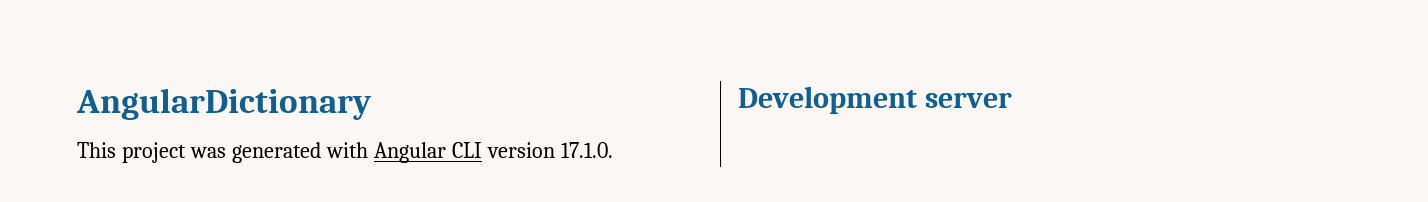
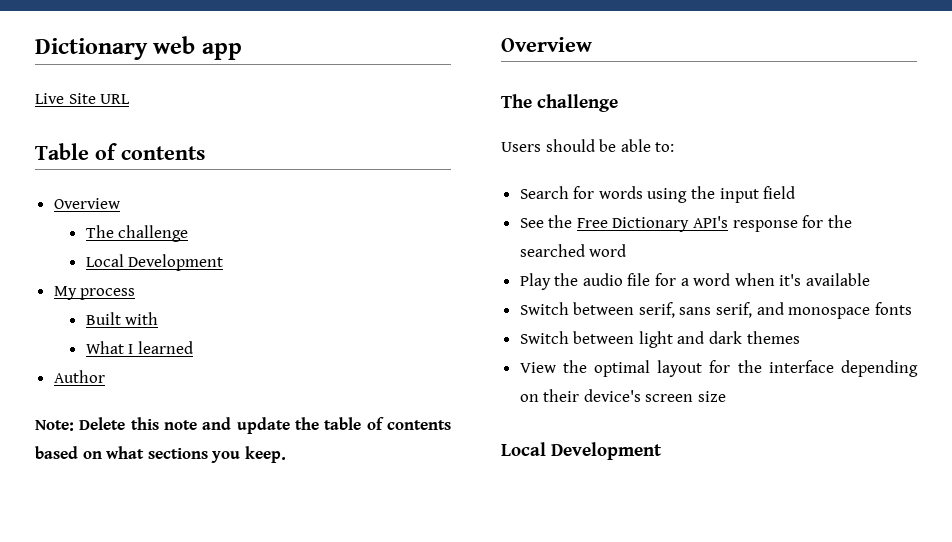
[76,88,372,120] [77,142,613,163] [738,86,1012,114] AngularDictionary // This project was generated with Angular CLI version 17.1.0. // Development server -> [35,36,242,60] [35,93,131,104] [35,143,205,160] [53,198,120,209] [85,225,189,242] [85,254,224,271] [53,286,136,300] [85,312,159,325] [85,341,193,354] [53,370,105,383] [35,417,451,434] [35,446,286,463] [501,37,592,52] [501,94,619,112] [501,139,675,152] [519,186,796,203] [519,215,852,232] [519,244,627,257] [519,273,871,290] [519,302,912,319] [519,331,800,348] [519,360,918,377] [519,389,727,402] [501,442,663,460] Dictionary web app // Live Site URL // Table of contents // Overview // The challenge // Local Development // My process // Built with // What I learned // Author // Note: Delete this note and update the table of contents based on what sections you keep. // Overview // The challenge // Users should be able to: // Search for words using the input field // See the Free Dictionary API's response for the searched word // Play the audio file for a word when it's available // Switch between serif, sans serif, and monospace fonts // Switch between light and dark themes // View the optimal layout for the interface depending on their device's screen size // Local Development

